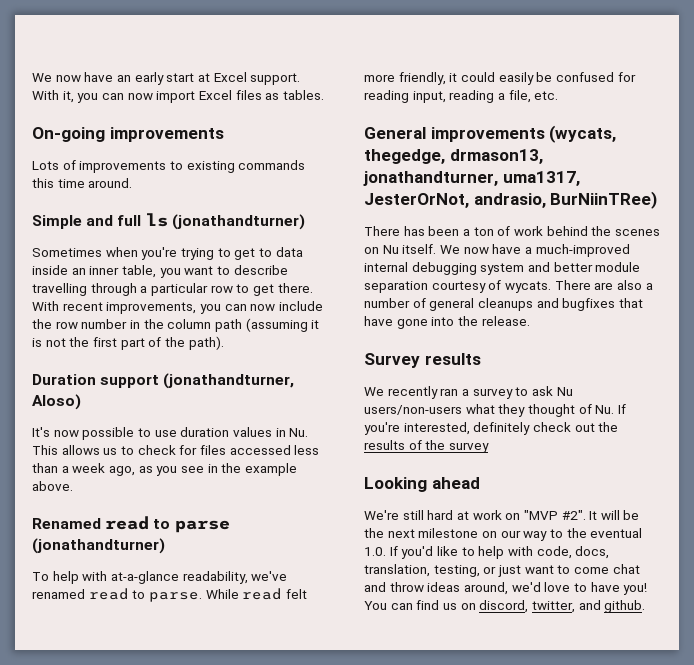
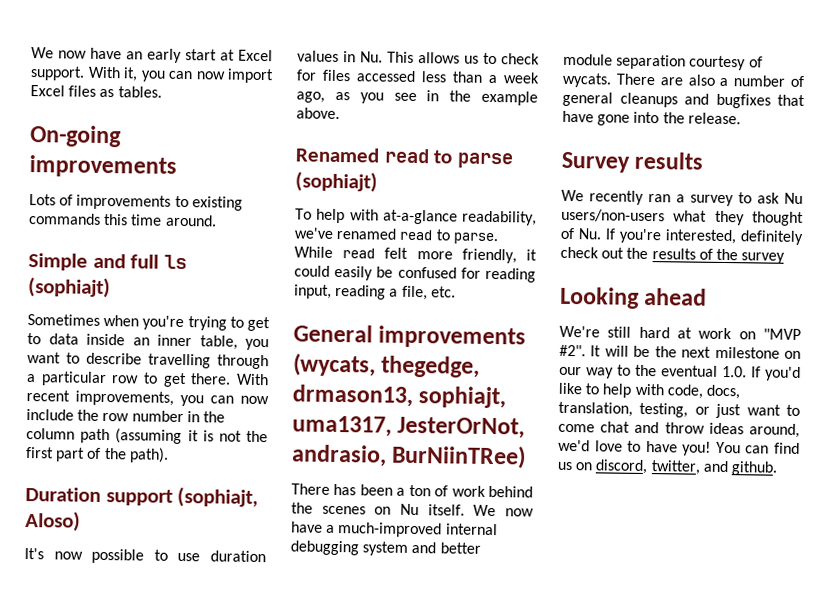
[171,214,305,230] (jonathandturner) -> [28,277,111,299] (sophiajt)
[163,373,295,389] (jonathandturner, -> [177,486,259,509] (sophiajt,
[32,538,165,554] (jonathandturner) -> [295,171,378,193] (sophiajt)
[363,171,498,186] jonathandturner, -> [418,386,507,409] sophiajt,

